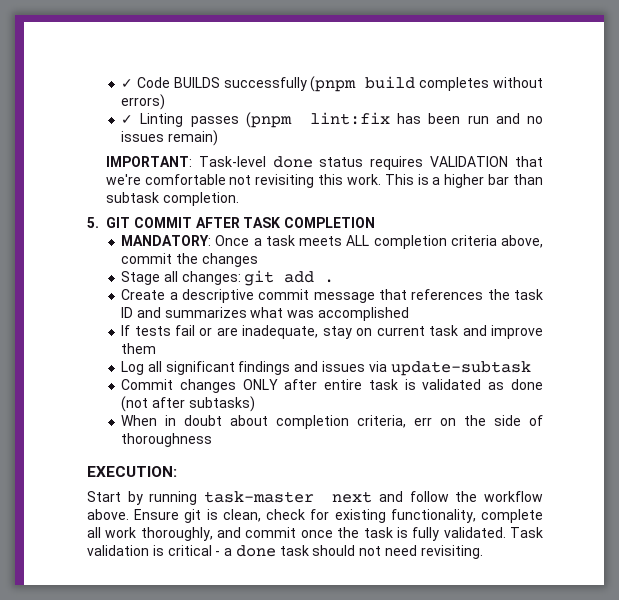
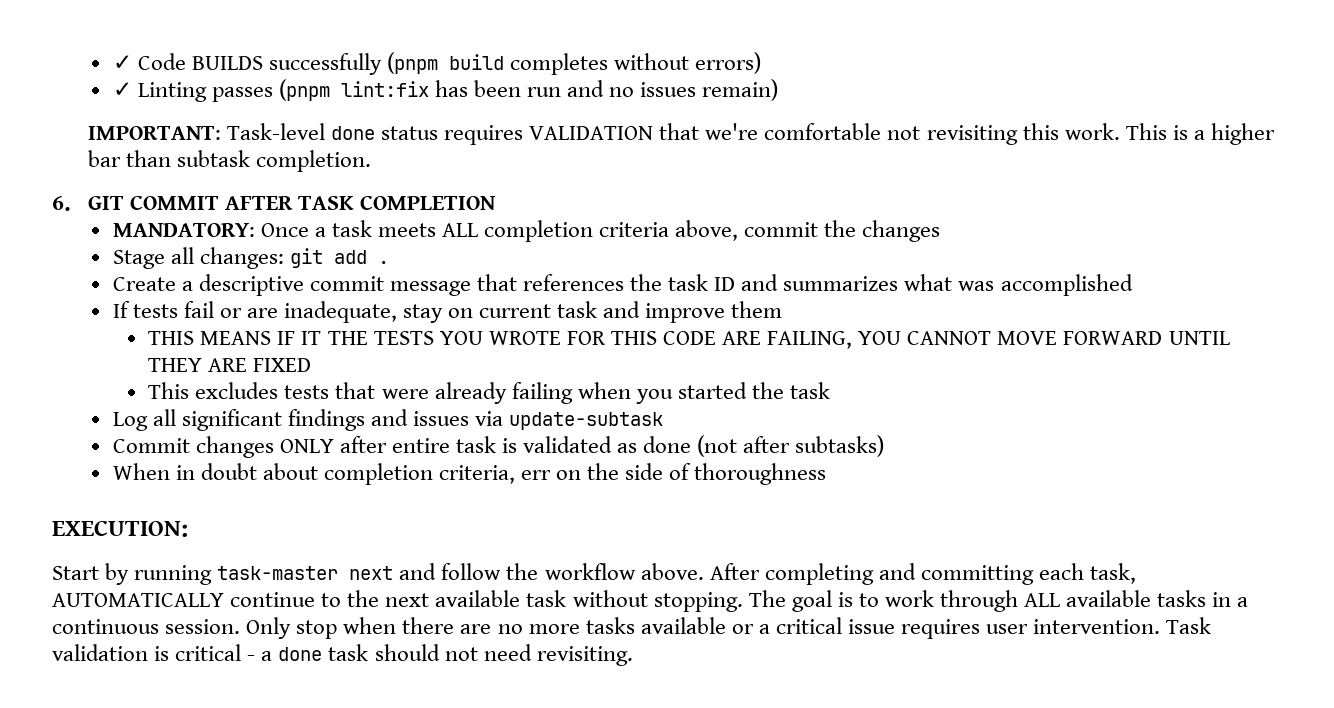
[87,217,99,228] 5. -> [52,196,71,211] 6.
(157, 348) none -> [148,331,1230,349] [148,358,312,372] [148,382,831,404] // THIS MEANS IF IT THE TESTS YOU WROTE FOR THIS CODE ARE FAILING, YOU CANNOT MOVE FORWARD UNTIL THEY ARE FIXED // This excludes tests that were already failing when you started the task
[134,509,543,523] [87,527,506,541] Ensure git is clean, check for existing functionality, complete all work thoroughly, and commit once the task is fully validated. -> [709,563,1137,585] [52,590,1249,612] [52,617,1161,639] After completing and committing each task, AUTOMATICALLY continue to the next available task without stopping. The goal is to work through ALL available tasks in a continuous session. Only stop when there are no more tasks available or a critical issue requires user intervention.

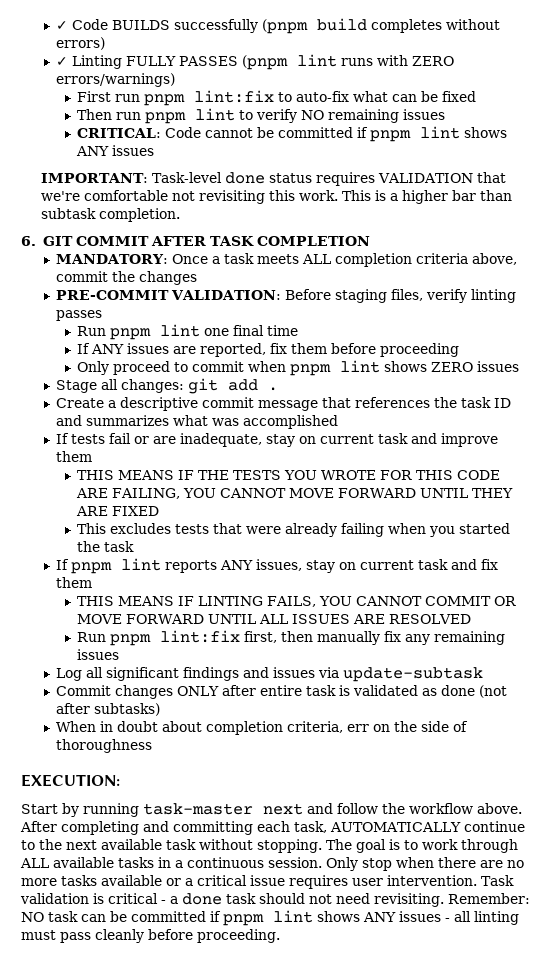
[211,79,779,102] passes (pnpm lint:fix has been run and no issues remain) -> [126,54,455,70] [56,73,176,87] [76,90,476,106] [76,108,445,124] [76,126,507,142] [75,145,154,156] FULLY PASSES (pnpm lint runs with ZERO errors/warnings) // First run pnpm lint:fix to auto-fix what can be fixed // Then run pnpm lint to verify NO remaining issues // CRITICAL: Code cannot be committed if pnpm lint shows ANY issues
(941, 231) none -> [56,289,517,303] [56,310,103,321] [76,324,298,340] [76,343,459,357] [76,360,519,376] // PRE-COMMIT VALIDATION: Before staging files, verify linting passes // Run pnpm lint one final time // If ANY issues are reported, fix them before proceeding // Only proceed to commit when pnpm lint shows ZERO issues
[301,331,322,345] IT -> (194, 475) none
(831, 390) none -> [56,558,499,574] [56,577,93,588] [76,596,516,607] [76,614,471,624] [76,630,505,646] [76,649,119,660] // If pnpm lint reports ANY issues, stay on current task and fix them // THIS MEANS IF LINTING FAILS, YOU CANNOT COMMIT OR MOVE FORWARD UNTIL ALL ISSUES ARE RESOLVED // Run pnpm lint:fix first, then manually fix any remaining issues
(633, 656) none -> [448,893,530,904] [21,910,519,926] [21,929,280,943] Remember: NO task can be committed if pnpm lint shows ANY issues - all linting must pass cleanly before proceeding.

